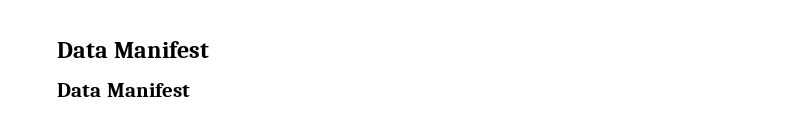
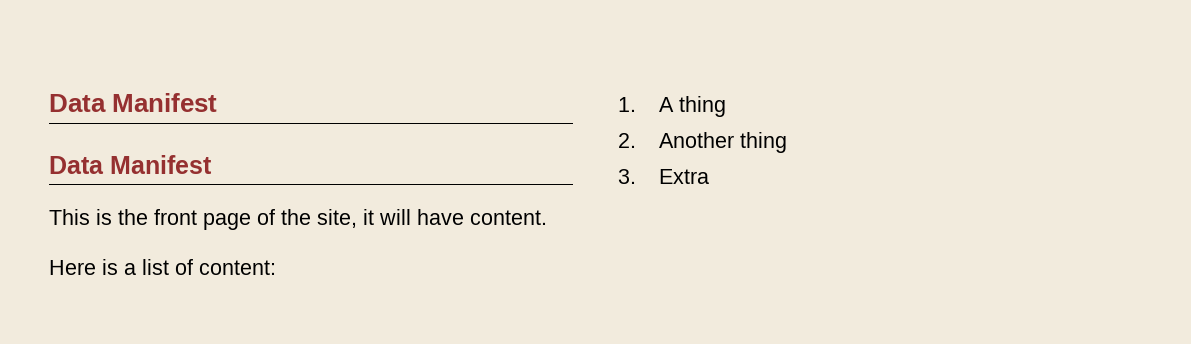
(190, 90) none -> [49,209,547,230] [49,259,276,275] [618,96,727,117] [618,132,788,153] [618,169,710,184] // This is the front page of the site, it will have content. // Here is a list of content: // 1. A thing // 2. Another thing // 3. Extra

